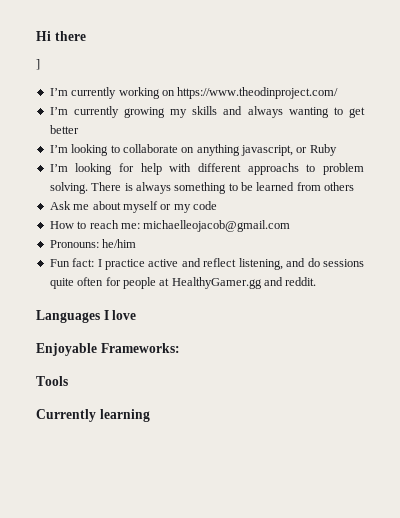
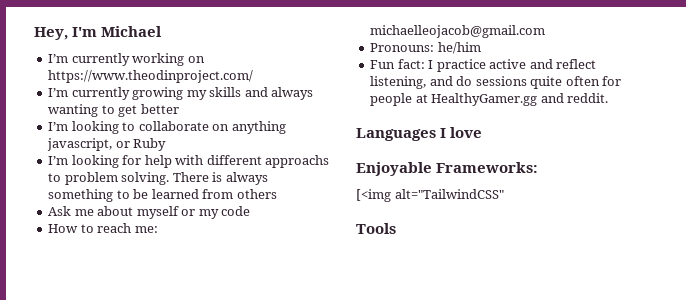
[36,31,86,41] [36,59,40,70] Hi there // ] -> [34,26,163,40] Hey, I'm Michael
(180, 348) none -> [356,189,504,202] // [<img alt="TailwindCSS"
[36,409,150,422] // Currently learning -> (396, 228) none

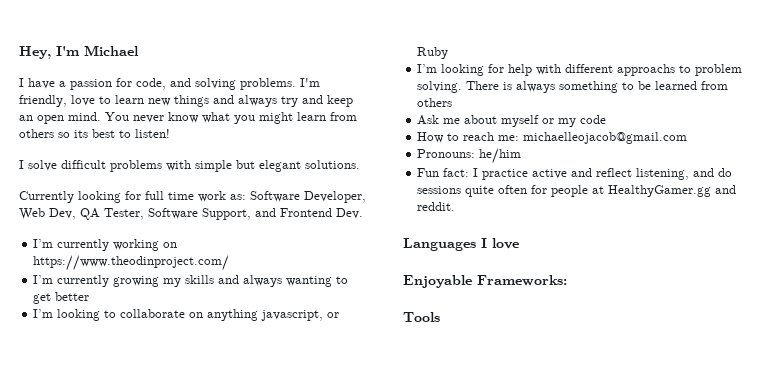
(163, 31) none -> [19,78,320,90] [19,95,353,107] [19,112,357,124] [19,129,170,138] [19,160,360,172] [19,191,366,203] [19,208,363,220] // I have a passion for code, and solving problems. I'm friendly, love to learn new things and always try and keep an open mind. You never know what you might learn from others so its best to listen! // I solve difficult problems with simple but elegant solutions. // Currently looking for full time work as: Software Developer, Web Dev, QA Tester, Software Support, and Frontend Dev.
[356,189,504,202] // [<img alt="TailwindCSS" -> (567, 280) none

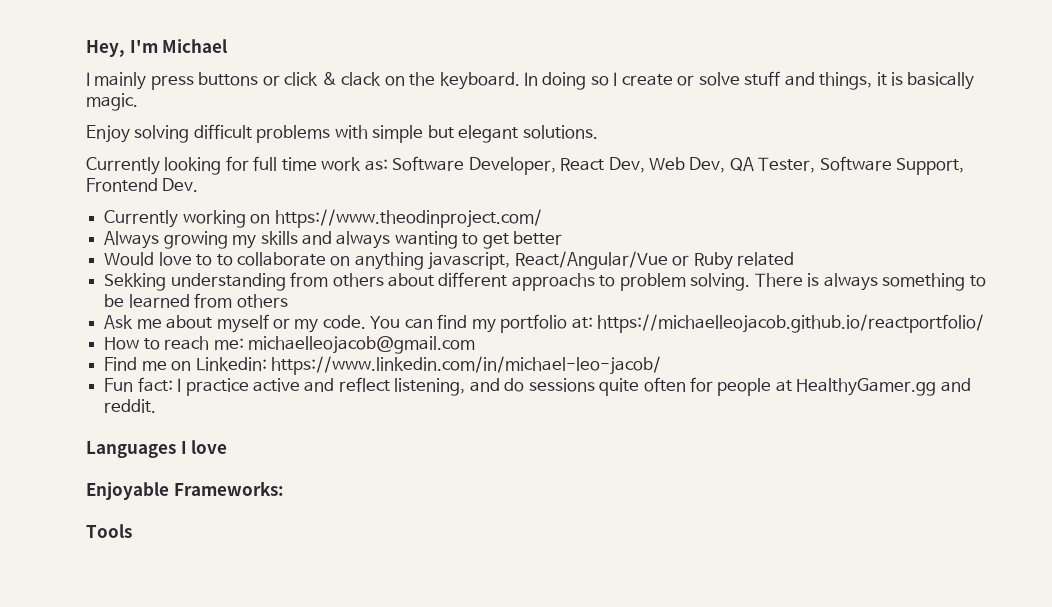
[28,78,320,90] [19,95,353,107] [19,112,357,124] [19,129,170,138] [19,160,57,171] have a passion for code, and solving problems. I'm friendly, love to learn new things and always try and keep an open mind. You never know what you might learn from others so its best to listen! // I solve -> [94,71,975,90] [86,93,138,111] [86,125,190,143] mainly press buttons or click & clack on the keyboard. In doing so I create or solve stuff and things, it is basically magic. // Enjoy solving
(366, 197) none -> [560,157,645,173] React Dev,
[255,208,276,217] and -> (965, 166) none
[33,239,110,251] I’m currently -> [104,210,179,228] Currently
[33,275,110,287] I’m currently -> [104,231,160,249] Always
[33,309,101,321] I’m looking -> [104,252,213,266] Would love to
(324, 315) none -> [514,251,668,270] React/Angular/Vue
[417,64,562,76] // I’m looking for help with -> [737,252,795,266] [104,272,434,291] related // Sekking understanding from others about
[580,115,607,124] code -> [322,314,985,333] code. You can find my portfolio at: https://michaelleojacob.github.io/reactportfolio/
[417,148,522,164] Pronouns: he/him -> [104,356,661,375] Find me on Linkedin: https://www.linkedin.com/in/michael-leo-jacob/

